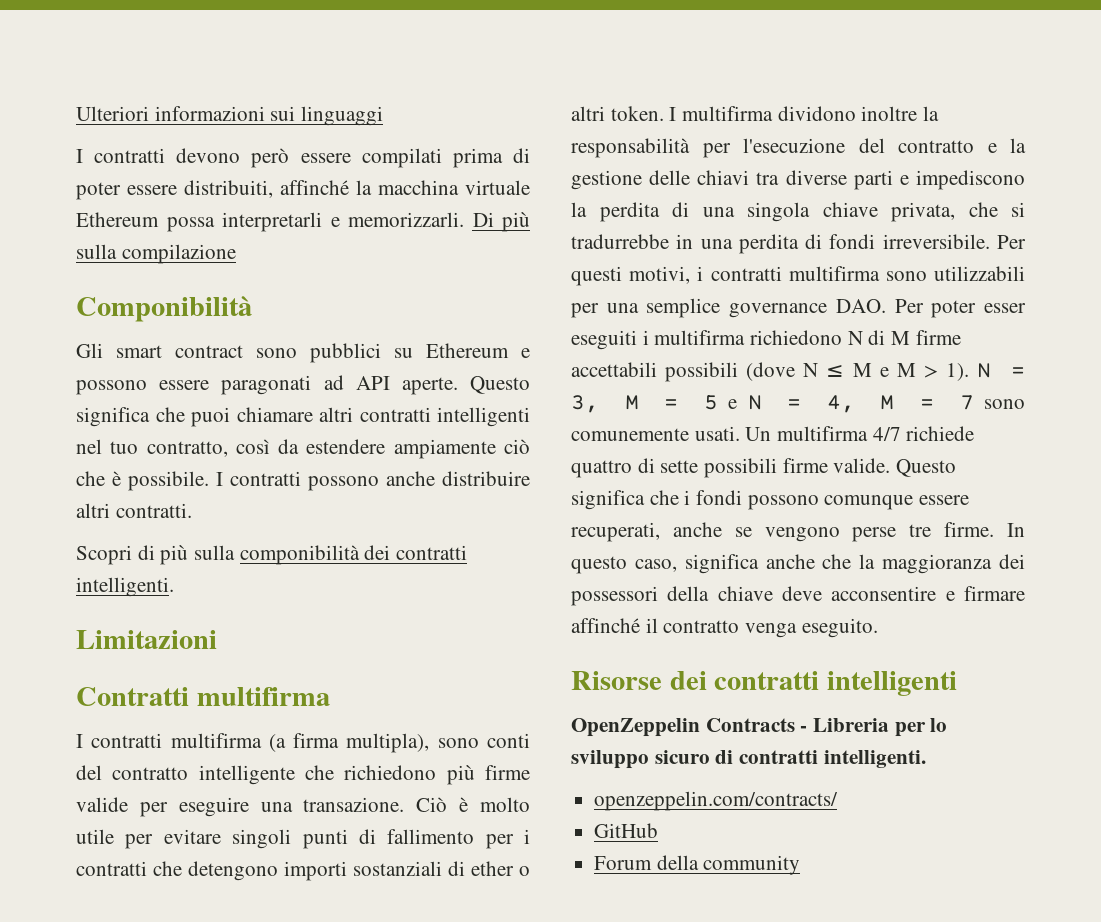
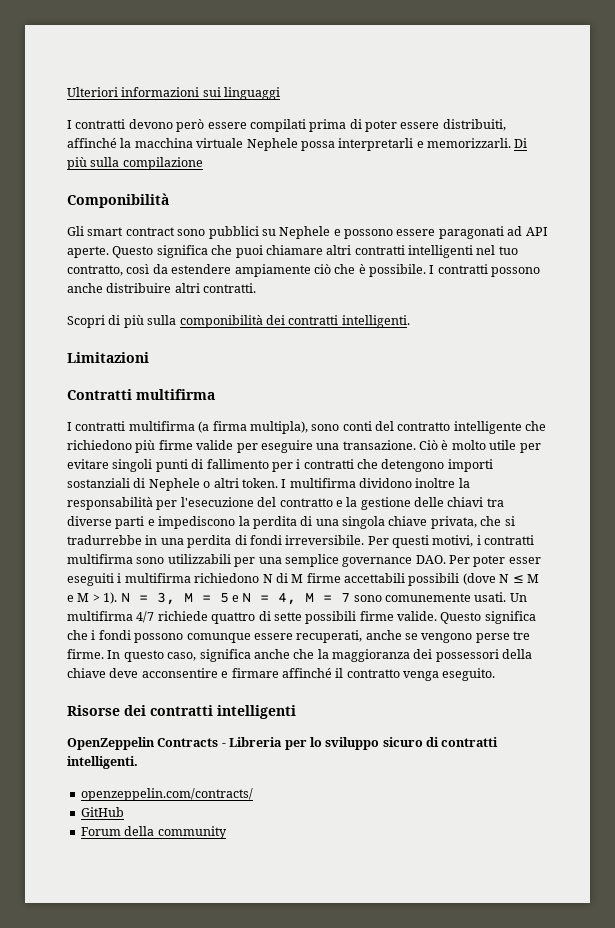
[76,212,159,227] Ethereum -> [246,138,298,151] Nephele
[426,343,509,358] Ethereum -> [279,226,331,239] Nephele
[471,861,514,876] ether -> [148,478,200,491] Nephele

